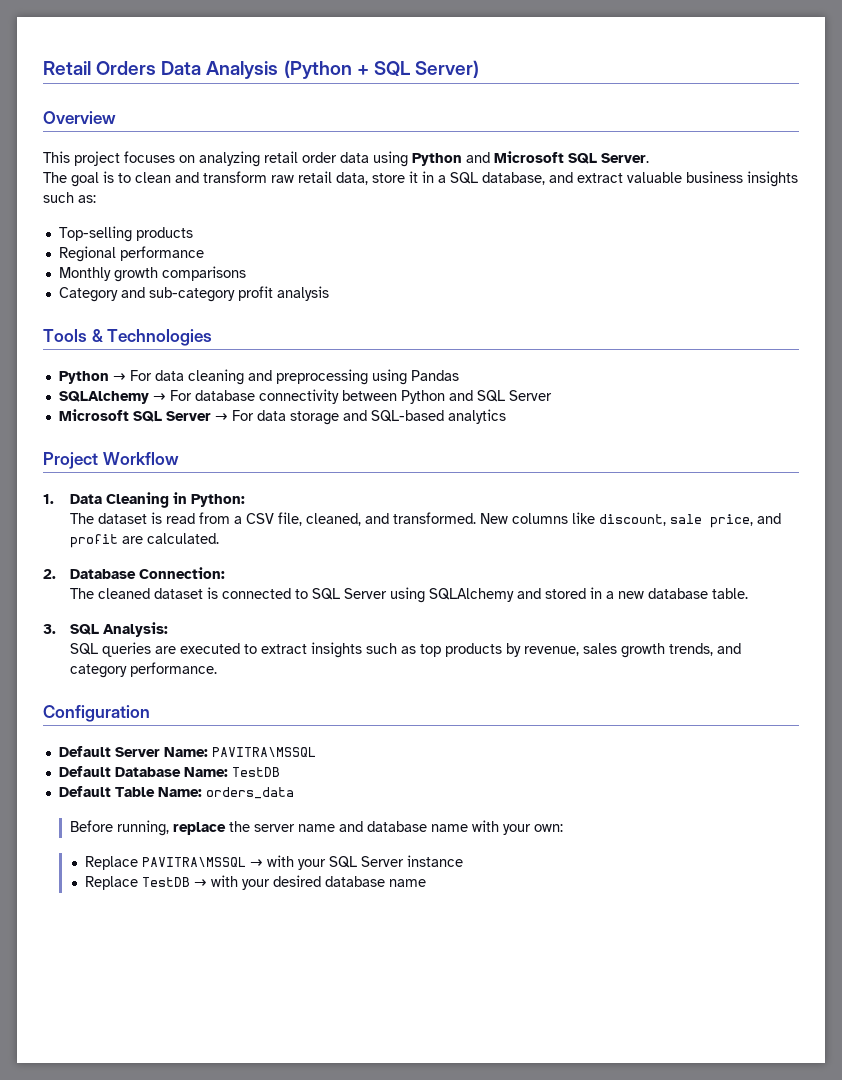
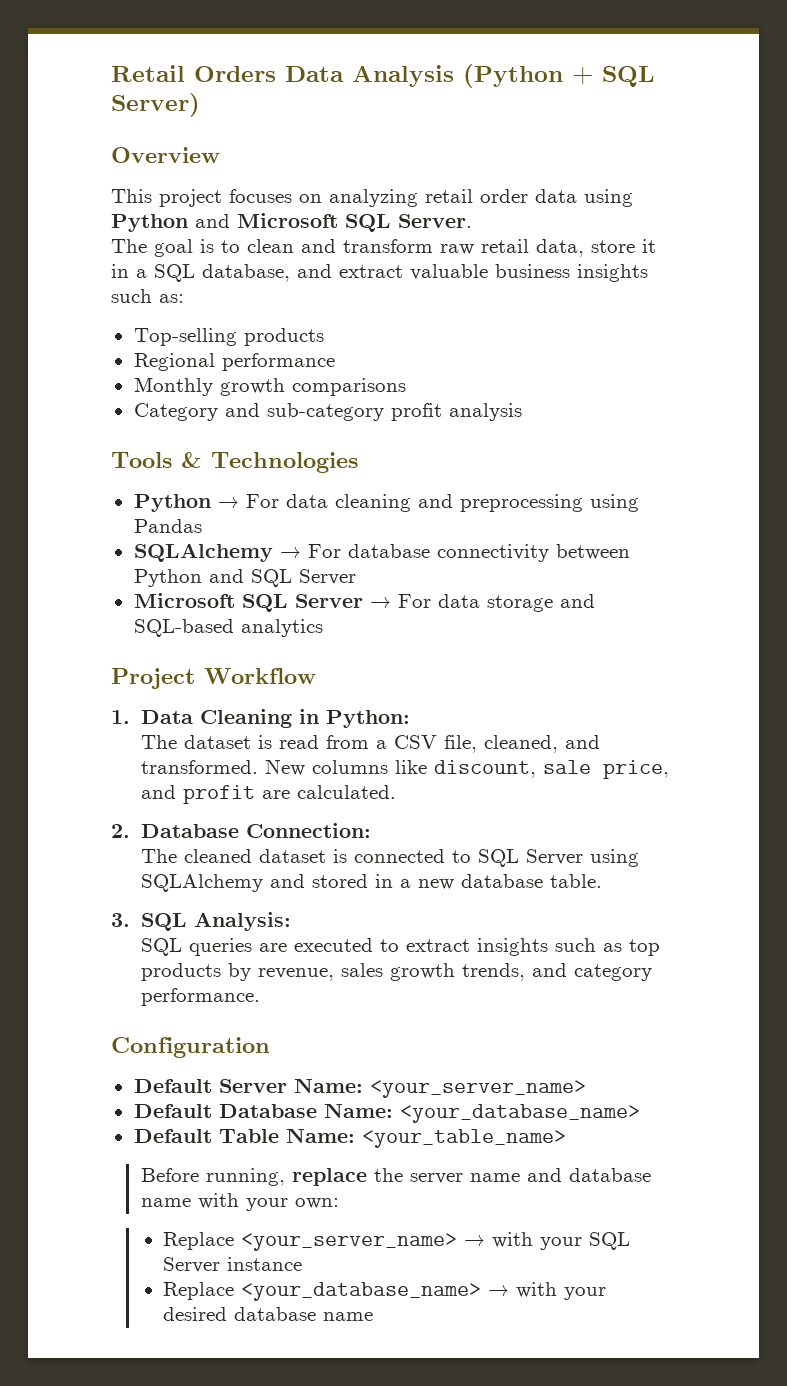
[211,747,316,757] PAVITRA\MSSQL -> [369,1080,586,1098] <your_server_name>
[231,767,280,777] TestDB -> [399,1104,640,1123] <your_database_name>
[205,787,294,799] orders_data -> [361,1129,566,1148] <your_table_name>
[142,857,247,867] PAVITRA\MSSQL -> [241,1233,458,1251] <your_server_name>
[142,877,191,887] TestDB -> [241,1282,482,1301] <your_database_name>

